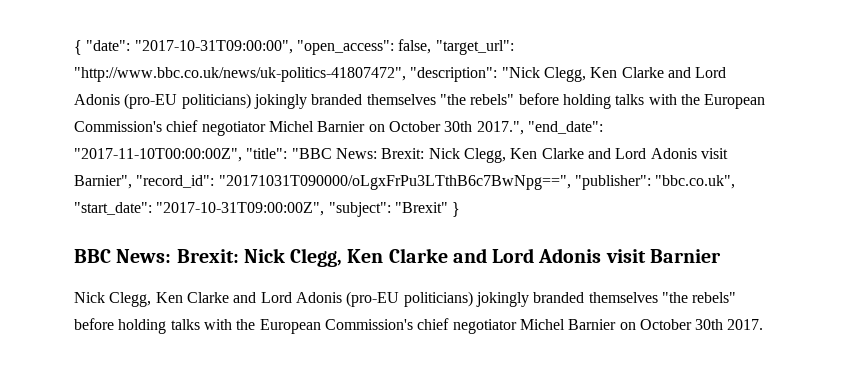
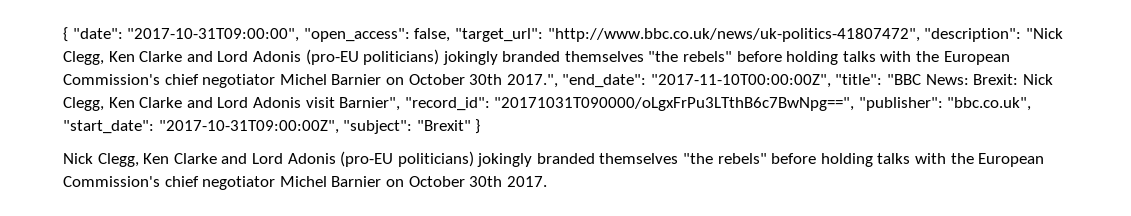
[74,248,721,267] // BBC News: Brexit: Nick Clegg, Ken Clarke and Lord Adonis visit Barnier -> (481, 126) none

